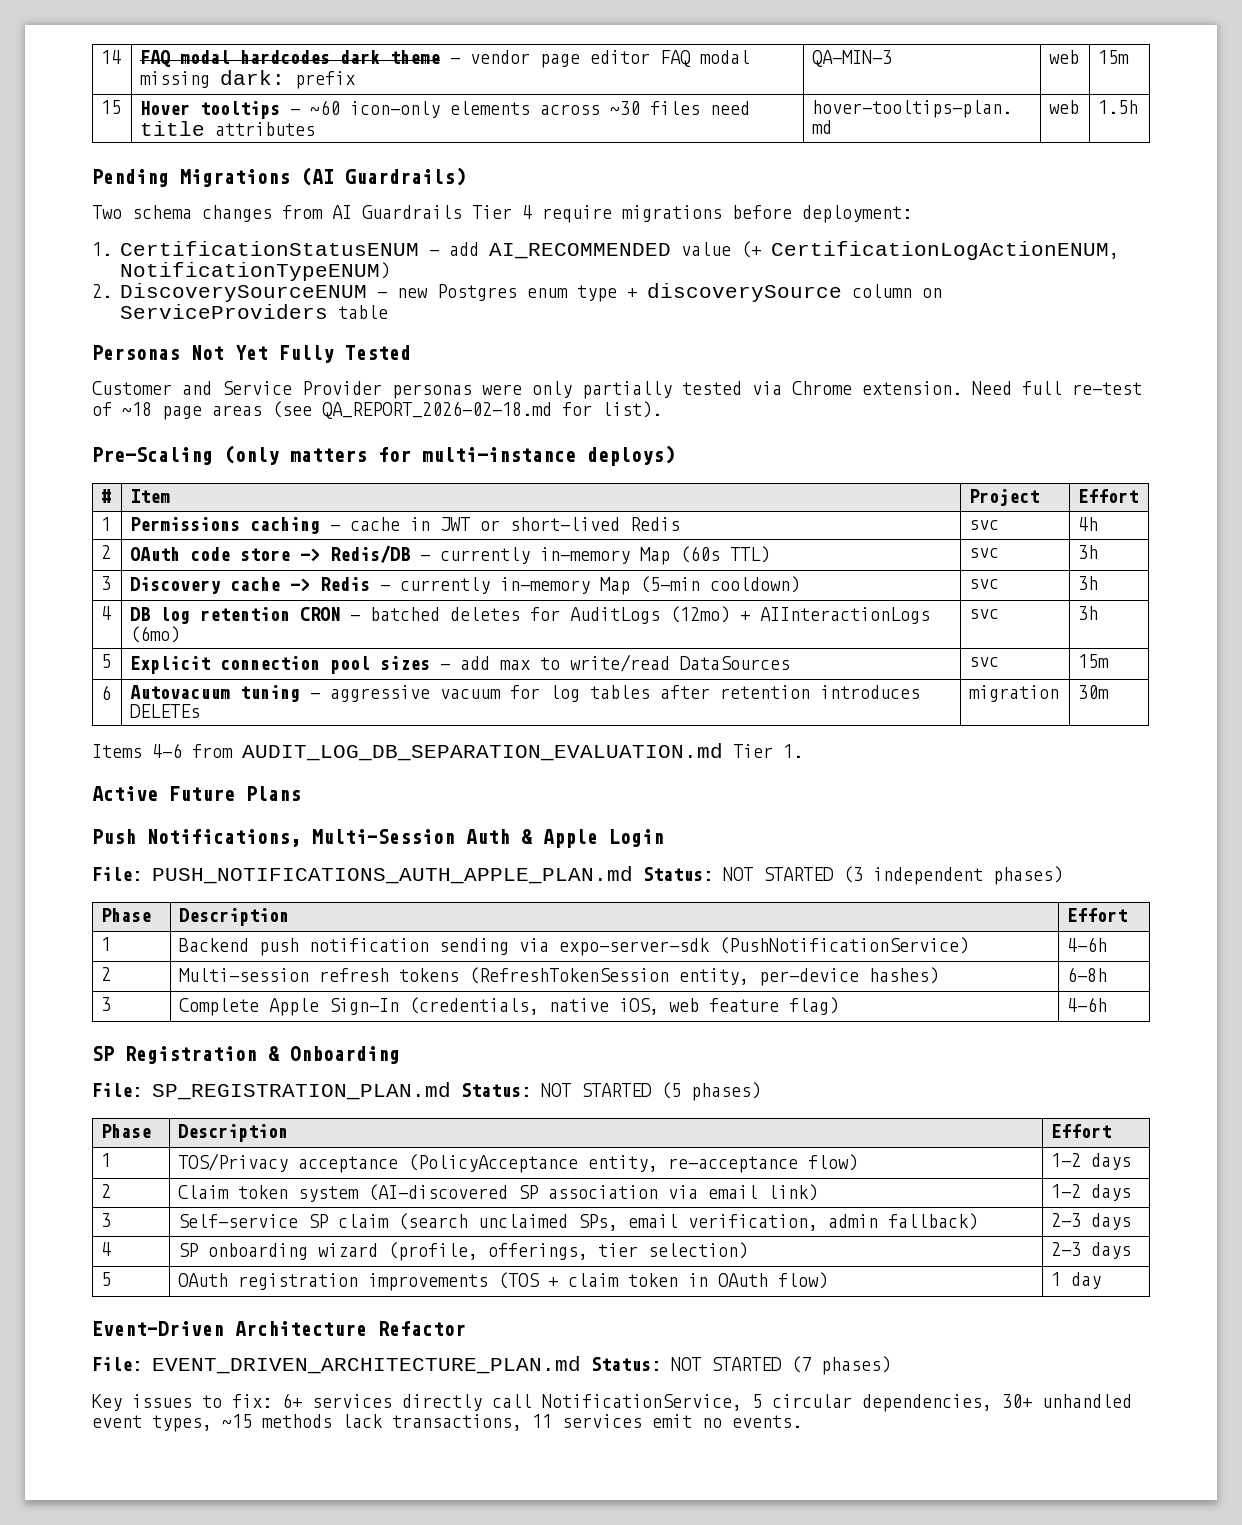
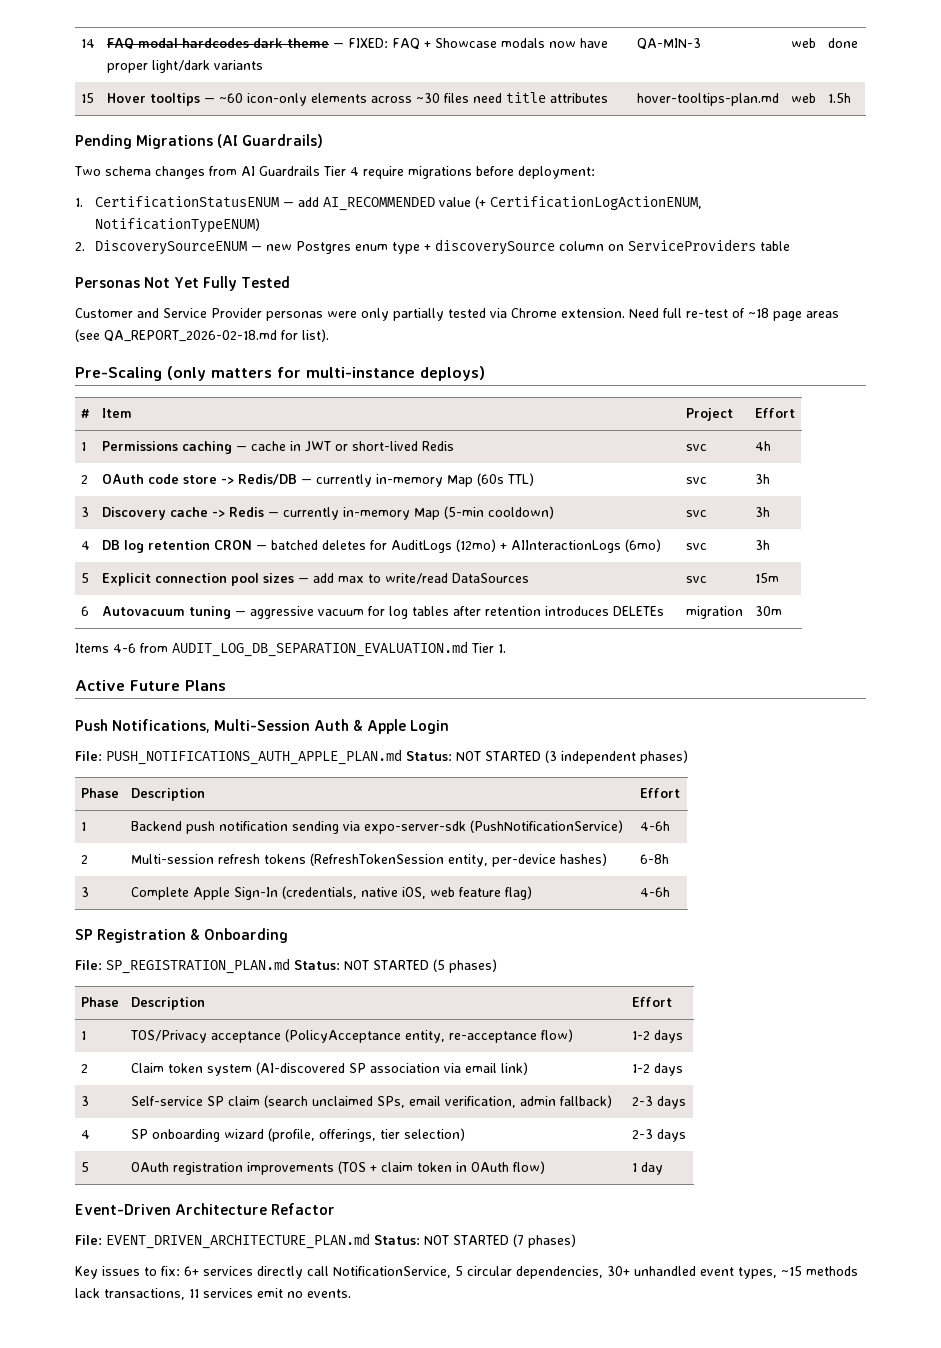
[470,50,751,68] [140,70,356,89] vendor page editor FAQ modal missing dark: prefix -> [347,38,608,50] [106,60,263,73] FIXED: FAQ + Showcase modals now have proper light/dark variants
[1098,50,1130,64] 15m -> [827,38,858,48] done

